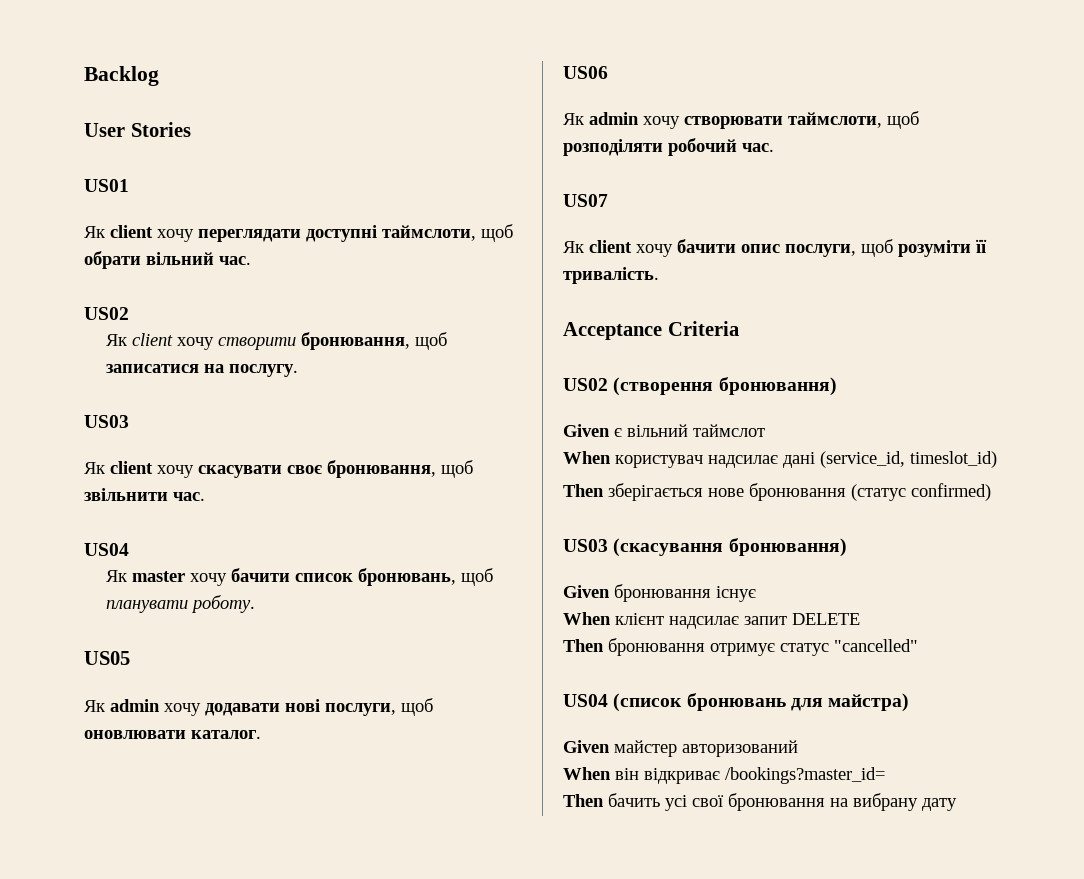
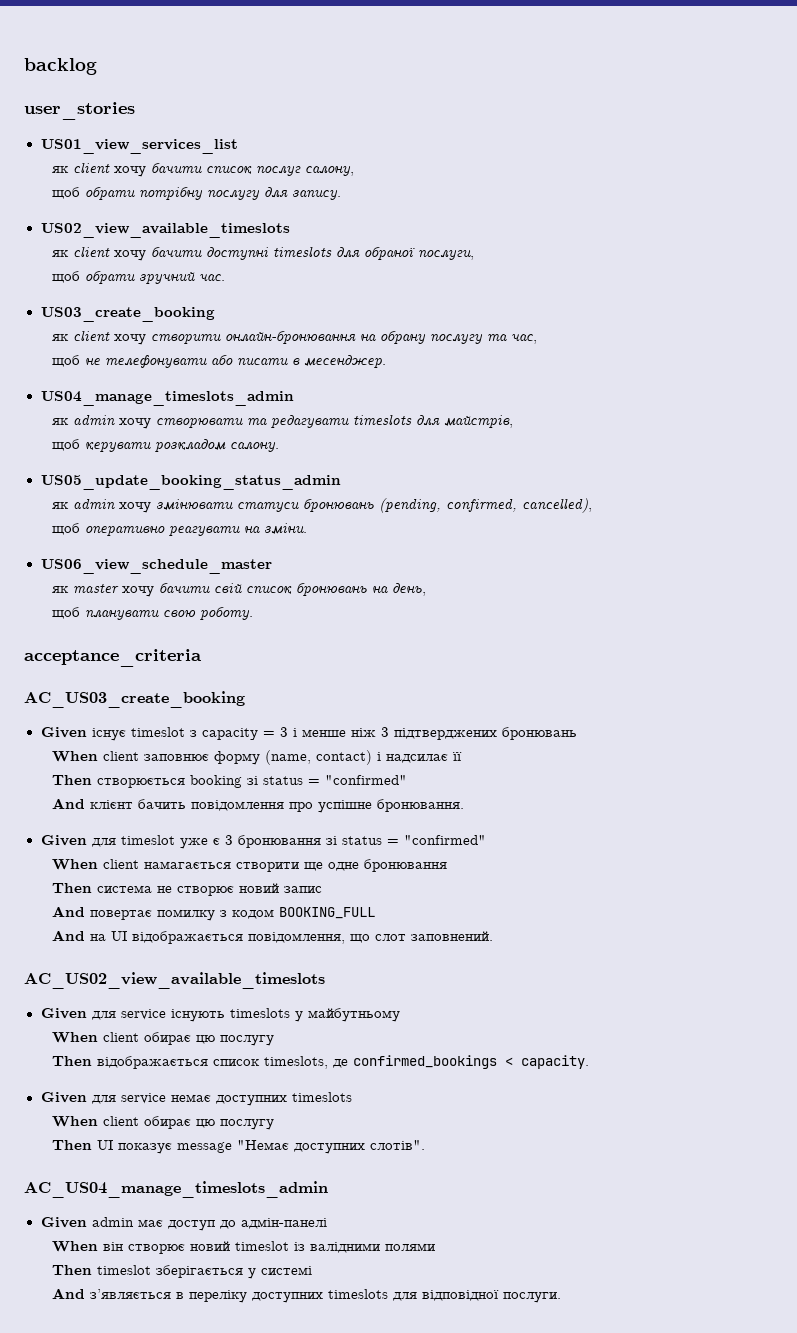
[84,66,159,86] [84,122,191,137] [84,179,129,192] [84,224,513,242] [84,251,251,269] [84,307,129,320] [105,334,127,346] Backlog // User Stories // US01 // Як client хочу переглядати доступні таймслоти, щоб обрати вільний час. // US02 // Як -> [24,58,97,75] [24,102,135,120] [40,139,238,154] [52,162,355,177] [52,186,342,201] [40,223,290,238] [52,246,475,261] [52,270,226,285] [40,307,215,322] [52,334,70,341] backlog // user_stories // US01_view_services_list // як client хочу бачити список послуг салону, // щоб обрати потрібну послугу для запису. // US02_view_available_timeslots // як client хочу бачити доступні timeslots для обраної послуги, // щоб обрати зручний час. // US03_create_booking // як
[300,332,447,350] [105,364,298,377] [84,415,129,428] [84,460,473,478] [84,488,205,501] [84,543,129,556] [105,568,456,586] бронювання, щоб записатися на послугу. // US03 // Як client хочу скасувати своє бронювання, щоб звільнити час. // US04 // Як master хочу бачити список бронювань, -> [225,330,538,345] [52,354,387,369] [40,391,294,406] [52,414,514,429] [52,439,280,453] [40,475,341,490] [52,498,593,513] [52,523,308,537] [40,559,272,574] [52,582,427,597] онлайн-бронювання на обрану послугу та час, // щоб не телефонувати або писати в месенджер. // US04_manage_timeslots_admin // як admin хочу створювати та редагувати timeslots для майстрів, // щоб керувати розкладом салону. // US05_update_booking_status_admin // як admin хочу змінювати статуси бронювань (pending, confirmed, cancelled), // щоб оперативно реагувати на зміни. // US06_view_schedule_master // як master хочу бачити свій список бронювань на день, //
(188, 606) none -> [163,610,197,617] свою
[84,651,130,665] [84,698,433,716] [84,730,261,739] [563,66,608,79] [563,111,919,129] [563,138,774,156] [563,194,608,207] [563,239,987,257] [563,267,659,284] [563,321,739,340] [563,377,837,396] [563,424,765,437] [563,451,997,468] [563,483,991,501] [563,538,847,557] [563,584,756,602] [563,612,860,629] [563,638,918,656] [563,693,910,712] [563,740,798,757] [563,767,885,784] [563,793,957,811] US05 // Як admin хочу додавати нові послуги, щоб оновлювати каталог. // US06 // Як admin хочу створювати таймслоти, щоб розподіляти робочий час. // US07 // Як client хочу бачити опис послуги, щоб розуміти її тривалість. // Acceptance Criteria // US02 (створення бронювання) // Given є вільний таймслот // When користувач надсилає дані (service_id, timeslot_id) // Then зберігається нове бронювання (статус confirmed) // US03 (скасування бронювання) // Given бронювання існує // When клієнт надсилає запит DELETE // Then бронювання отримує статус "cancelled" // US04 (список бронювань для майстра) // Given майстер авторизований // When він відкриває /bookings?master_id= // Then бачить усі свої бронювання на вибрану дату -> [24,649,202,667] [24,691,245,708] [40,727,577,741] [52,750,463,765] [52,775,408,788] [52,798,465,813] [40,835,486,849] [52,859,448,872] [52,883,323,896] [52,906,376,921] [52,930,494,944] [24,972,325,989] [40,1008,400,1022] [52,1032,275,1046] [52,1055,590,1069] [40,1092,352,1106] [52,1116,275,1130] [52,1140,426,1154] [24,1181,328,1198] [40,1217,327,1231] [52,1241,436,1254] [52,1265,313,1279] [52,1288,562,1303] acceptance_criteria // AC_US03_create_booking // Given існує timeslot з capacity = 3 і менше ніж 3 підтверджених бронювань // When client заповнює форму (name, contact) і надсилає її // Then створюється booking зі status = "confirmed" // And клієнт бачить повідомлення про успішне бронювання. // Given для timeslot уже є 3 бронювання зі status = "confirmed" // When client намагається створити ще одне бронювання // Then система не створює новий запис // And повертає помилку з кодом BOOKING_FULL // And на UI відображається повідомлення, що слот заповнений. // AC_US02_view_available_timeslots // Given для service існують timeslots у майбутньому // When client обирає цю послугу // Then відображається список timeslots, де confirmed_bookings < capacity. // Given для service немає доступних timeslots // When client обирає цю послугу // Then UI показує message "Немає доступних слотів". // AC_US04_manage_timeslots_admin // Given admin має доступ до адмін-панелі // When він створює новий timeslot із валідними полями // Then timeslot зберігається у системі // And з’являється в переліку доступних timeslots для відповідної послуги.

